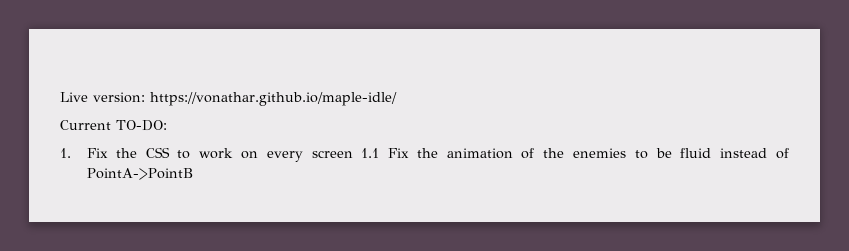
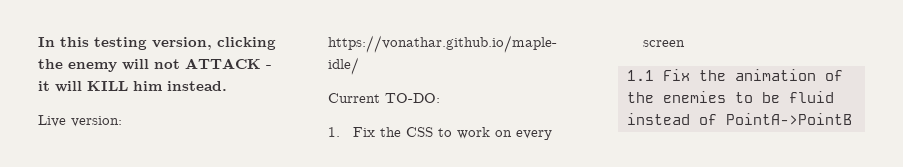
(60, 97) none -> [38,37,276,50] [38,58,272,72] [38,81,227,92] In this testing version, clicking the enemy will not ATTACK - it will KILL him instead. //
(353, 154) none -> (685, 43) //

